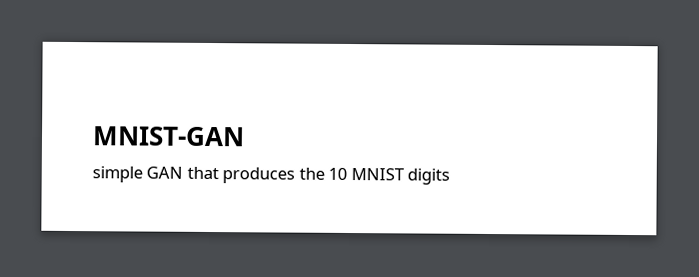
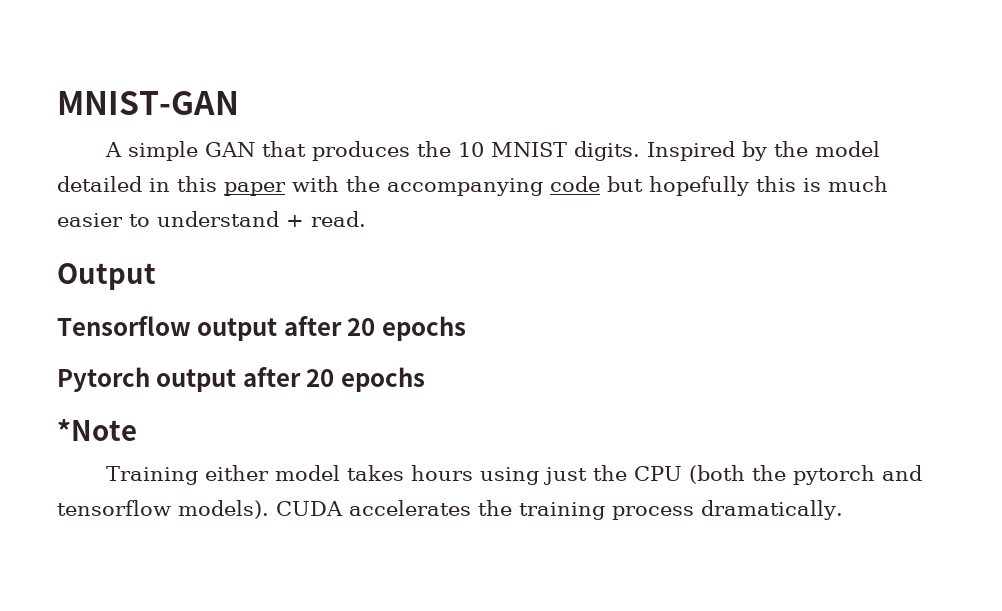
(245, 136) none -> [104,142,122,157] A
[407,168,451,185] digits -> [573,141,880,161] [57,176,888,196] [57,211,366,227] [57,263,156,290] [57,316,466,341] [57,367,425,392] [57,419,137,441] [105,465,922,485] [57,500,843,520] digits. Inspired by the model detailed in this paper with the accompanying code but hopefully this is much easier to understand + read. // Output // Tensorflow output after 20 epochs // Pytorch output after 20 epochs // *Note // Training either model takes hours using just the CPU (both the pytorch and tensorflow models). CUDA accelerates the training process dramatically.

